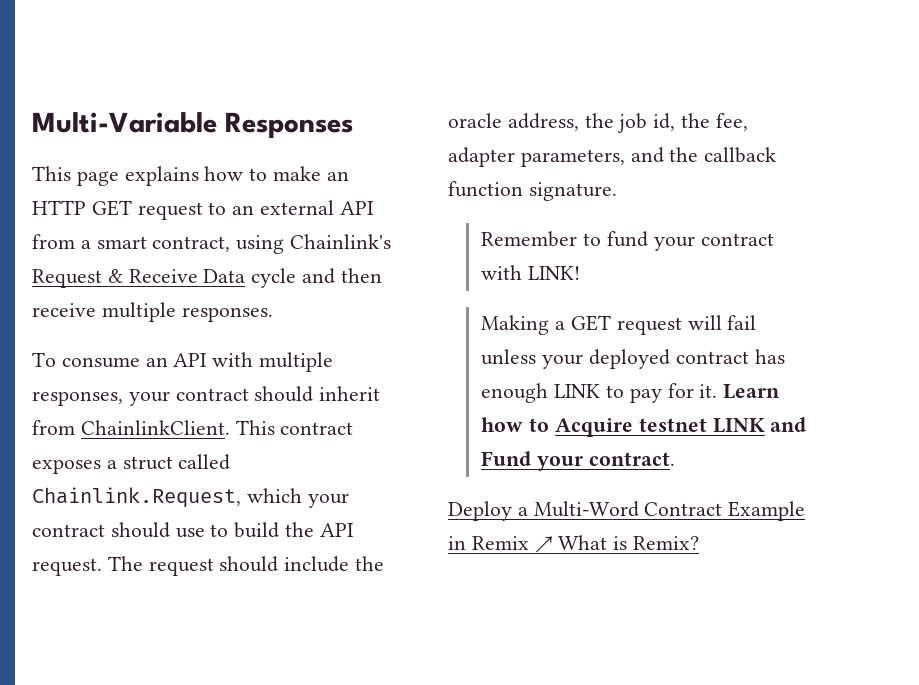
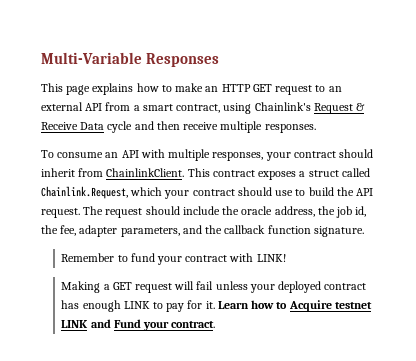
[448,501,806,521] [448,535,700,553] // Deploy a Multi-Word Contract Example in Remix ↗ What is Remix? -> (216, 324) none

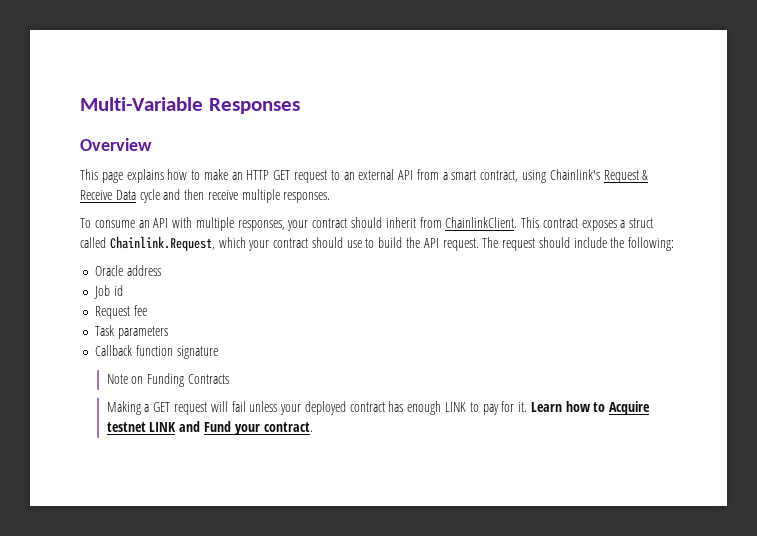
(219, 60) none -> [80,138,152,151] // Overview
[241,206,367,218] [41,225,364,237] [61,253,286,265] oracle address, the job id, the fee, adapter parameters, and the callback function signature. // Remember to fund your contract with LINK! -> [628,237,675,251] [95,265,162,276] [94,285,124,299] [95,305,148,319] [95,325,169,339] [95,345,218,359] [106,373,229,387] following: // Oracle address // Job id // Request fee // Task parameters // Callback function signature // Note on Funding Contracts

